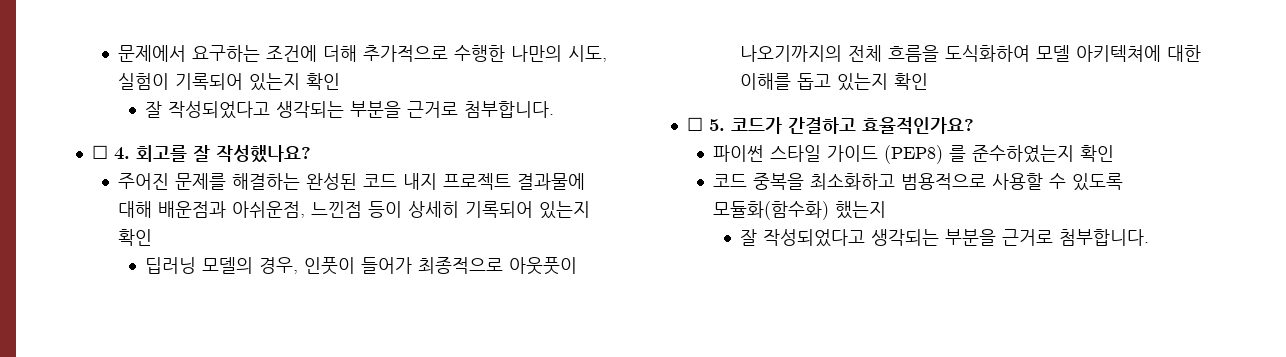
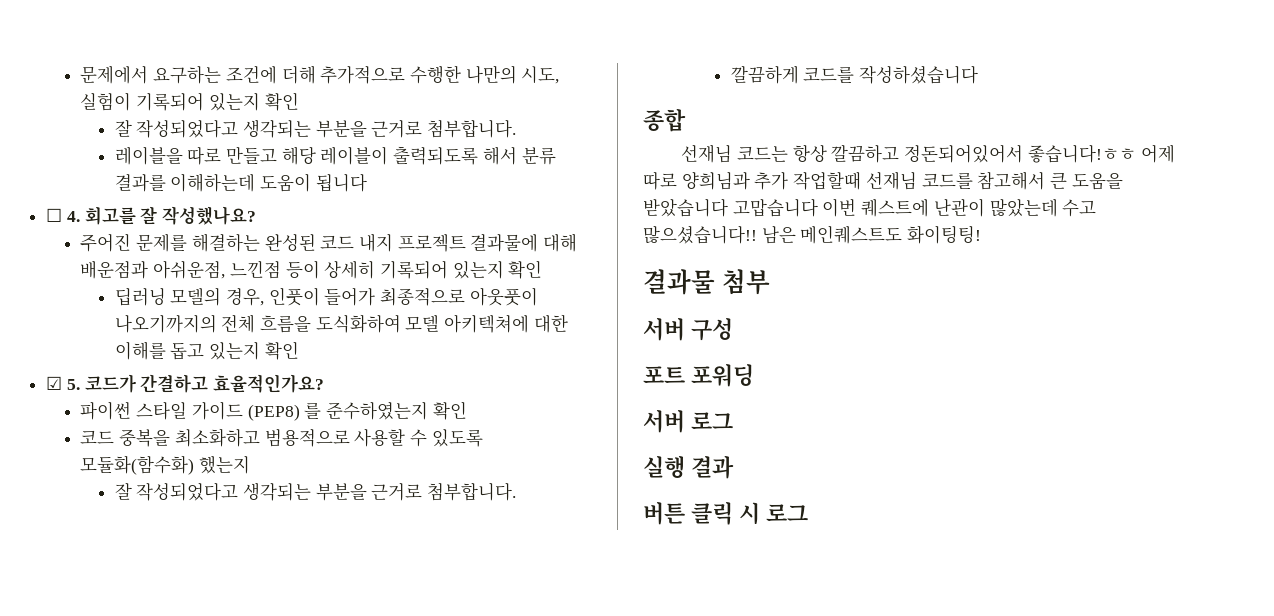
(555, 109) none -> [114,146,556,165] [114,173,367,192] // 레이블을 따로 만들고 해당 레이블이 출력되도록 해서 분류 결과를 이해하는데 도움이 됩니다
[686,117,703,131] ☐ -> [46,376,63,390] ☑
(1150, 237) none -> [730,65,979,84] [643,109,686,132] [681,144,1175,163] [643,171,1123,190] [643,198,1097,217] [643,225,982,244] [643,269,770,295] [643,318,733,341] [643,364,754,387] [643,410,733,433] [643,456,734,479] [643,502,808,525] // 깔끔하게 코드를 작성하셨습니다 // 종합 // 선재님 코드는 항상 깔끔하고 정돈되어있어서 좋습니다!ㅎㅎ 어제 따로 양희님과 추가 작업할때 선재님 코드를 참고해서 큰 도움을 받았습니다 고맙습니다 이번 퀘스트에 난관이 많았는데 수고 많으셨습니다!! 남은 메인퀘스트도 화이팅팅! // 결과물 첨부 // 서버 구성 // 포트 포워딩 // 서버 로그 // 실행 결과 // 버튼 클릭 시 로그

